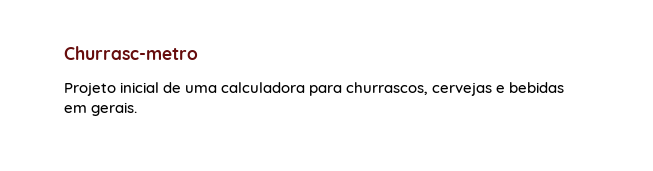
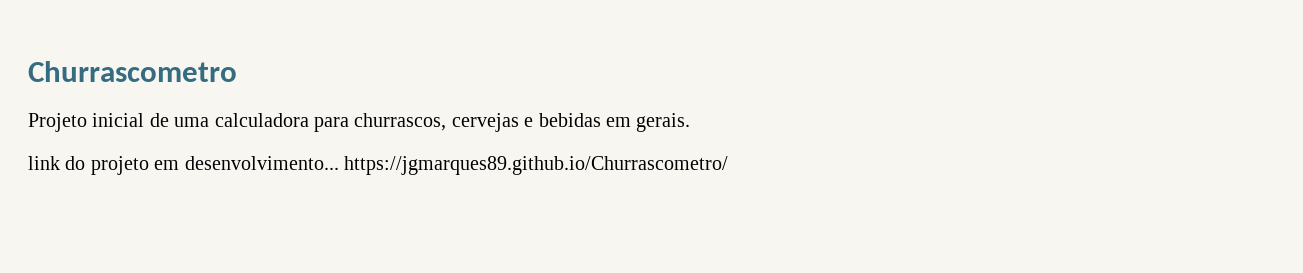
[64,46,198,60] Churrasc-metro -> [28,61,237,82] Churrascometro
(138, 109) none -> [28,156,728,175] // link do projeto em desenvolvimento... https://jgmarques89.github.io/Churrascometro/

